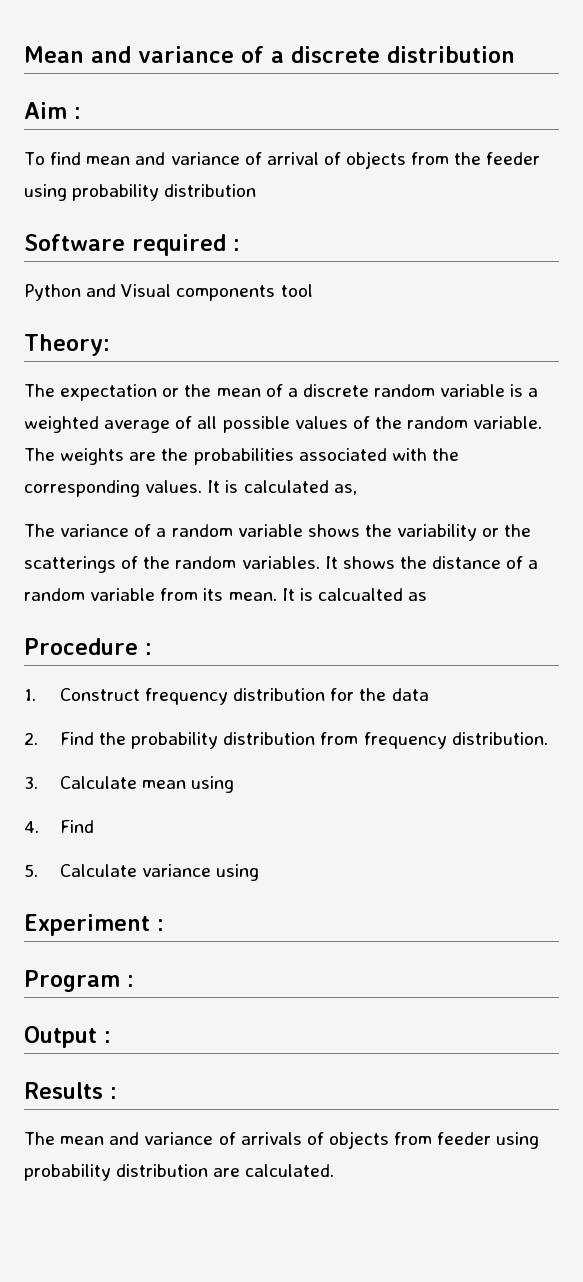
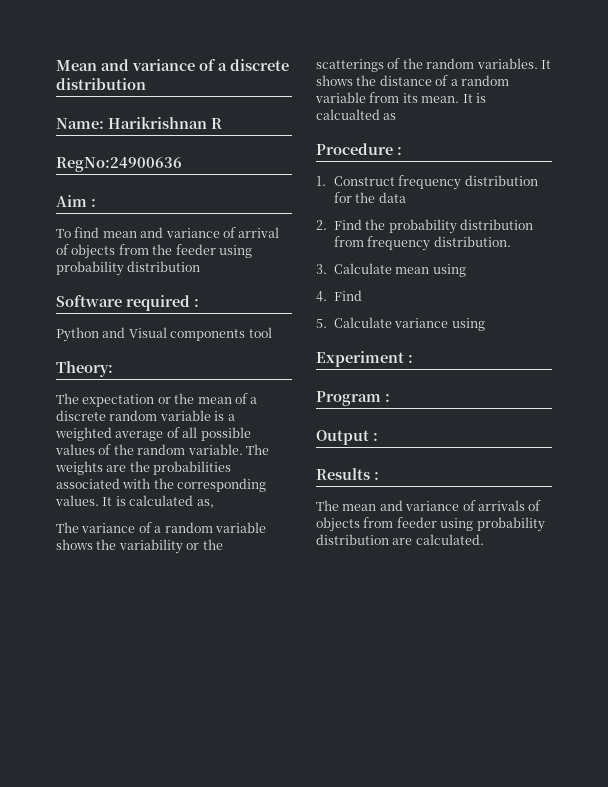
(515, 54) none -> [56,117,222,129] [56,157,182,172] // Name: Harikrishnan R // RegNo:24900636

